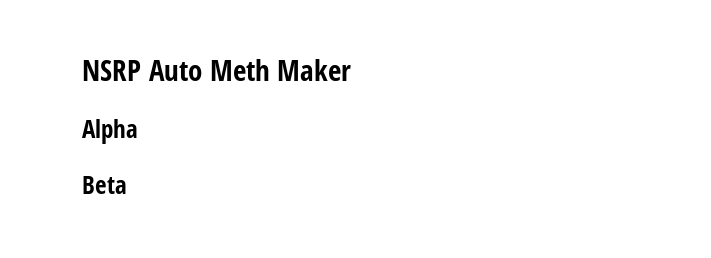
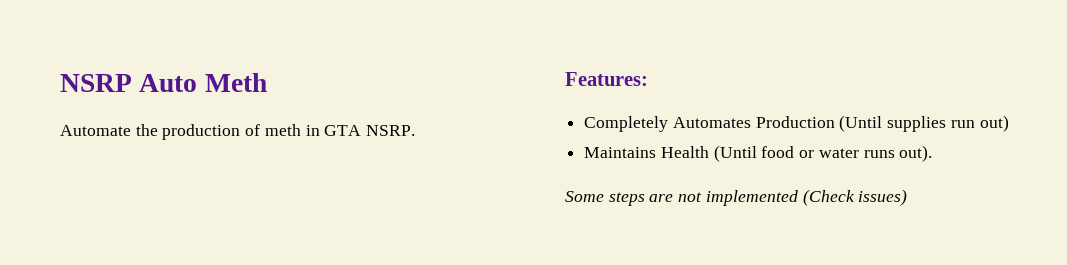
[277,59,352,81] [82,119,138,144] [82,176,127,194] Maker // Alpha // Beta -> [60,124,416,140] [565,72,648,86] [584,115,1009,132] [584,145,933,162] [565,189,908,206] // Automate the production of meth in GTA NSRP. // Features: // Completely Automates Production (Until supplies run out) // Maintains Health (Until food or water runs out). // Some steps are not implemented (Check issues)

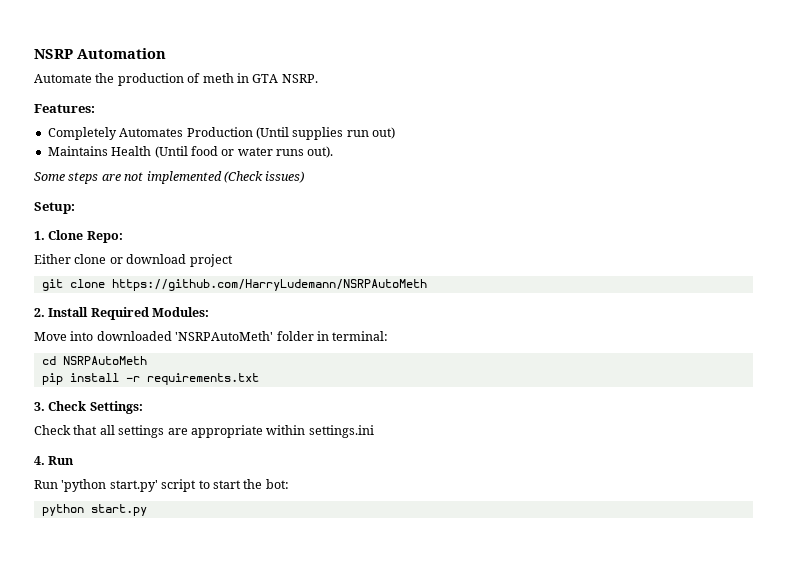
[139,73,267,92] Auto Meth -> [77,48,166,59] Automation
(908, 197) none -> [34,202,75,214] [34,230,123,243] [34,254,233,267] [41,279,427,291] [34,307,210,320] [34,331,389,341] [41,356,147,365] [41,373,259,385] [34,401,143,414] [34,425,374,438] [34,456,75,465] [34,479,289,492] [41,504,147,516] // Setup: // 1. Clone Repo: // Either clone or download project // git clone https://github.com/HarryLudemann/NSRPAutoMeth // 2. Install Required Modules: // Move into downloaded 'NSRPAutoMeth' folder in terminal: // cd NSRPAutoMeth // pip install -r requirements.txt // 3. Check Settings: // Check that all settings are appropriate within settings.ini // 4. Run // Run 'python start.py' script to start the bot: // python start.py

